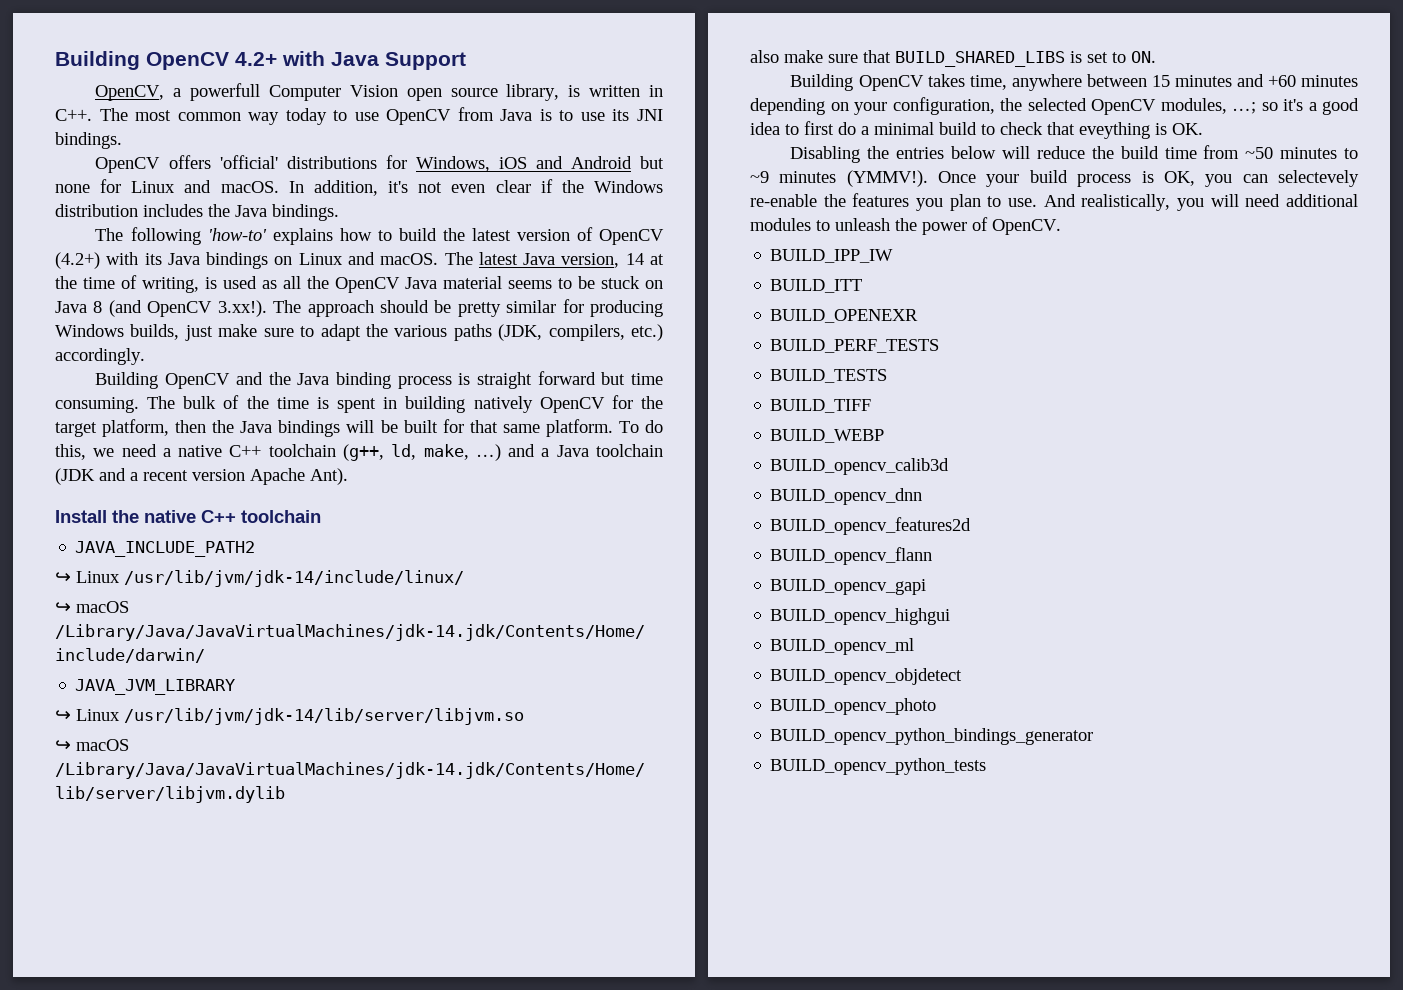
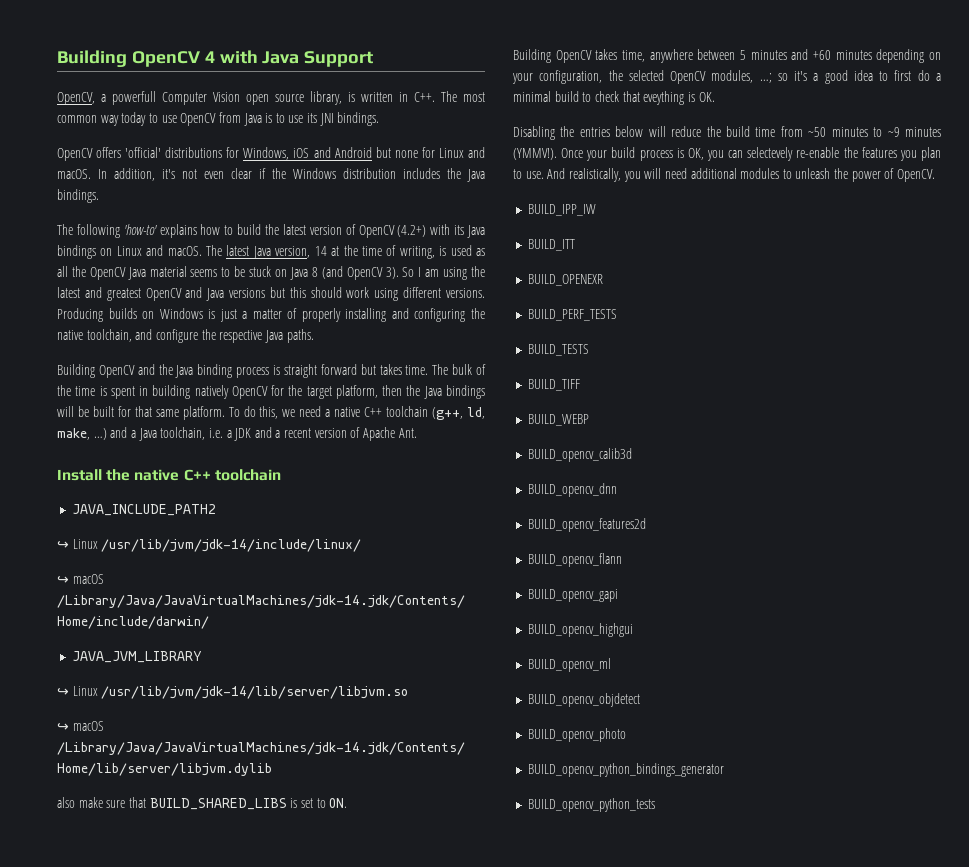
[55,51,277,70] Building OpenCV 4.2+ -> [57,50,215,67] Building OpenCV 4
[217,299,664,317] [55,324,664,341] [55,348,145,365] 3.xx!). The approach should be pretty similar for producing Windows builds, just make sure to adapt the various paths (JDK, compilers, etc.) accordingly. -> [385,266,485,280] [57,287,486,301] [57,308,486,322] [57,329,314,343] 3). So I am using the latest and greatest OpenCV and Java versions but this should work using different versions. Producing builds on Windows is just a matter of properly installing and configuring the native toolchain, and configure the respective Java paths.
[630,373,663,385] [55,397,139,413] time consuming. -> [379,364,429,375] takes time.
[596,444,663,457] [55,468,95,485] toolchain (JDK -> [160,427,252,441] toolchain, i.e. a JDK
[250,468,348,485] Apache Ant). -> [350,427,417,441] of Apache Ant.
[1151,75,1170,87] 15 -> [740,50,746,60] 5

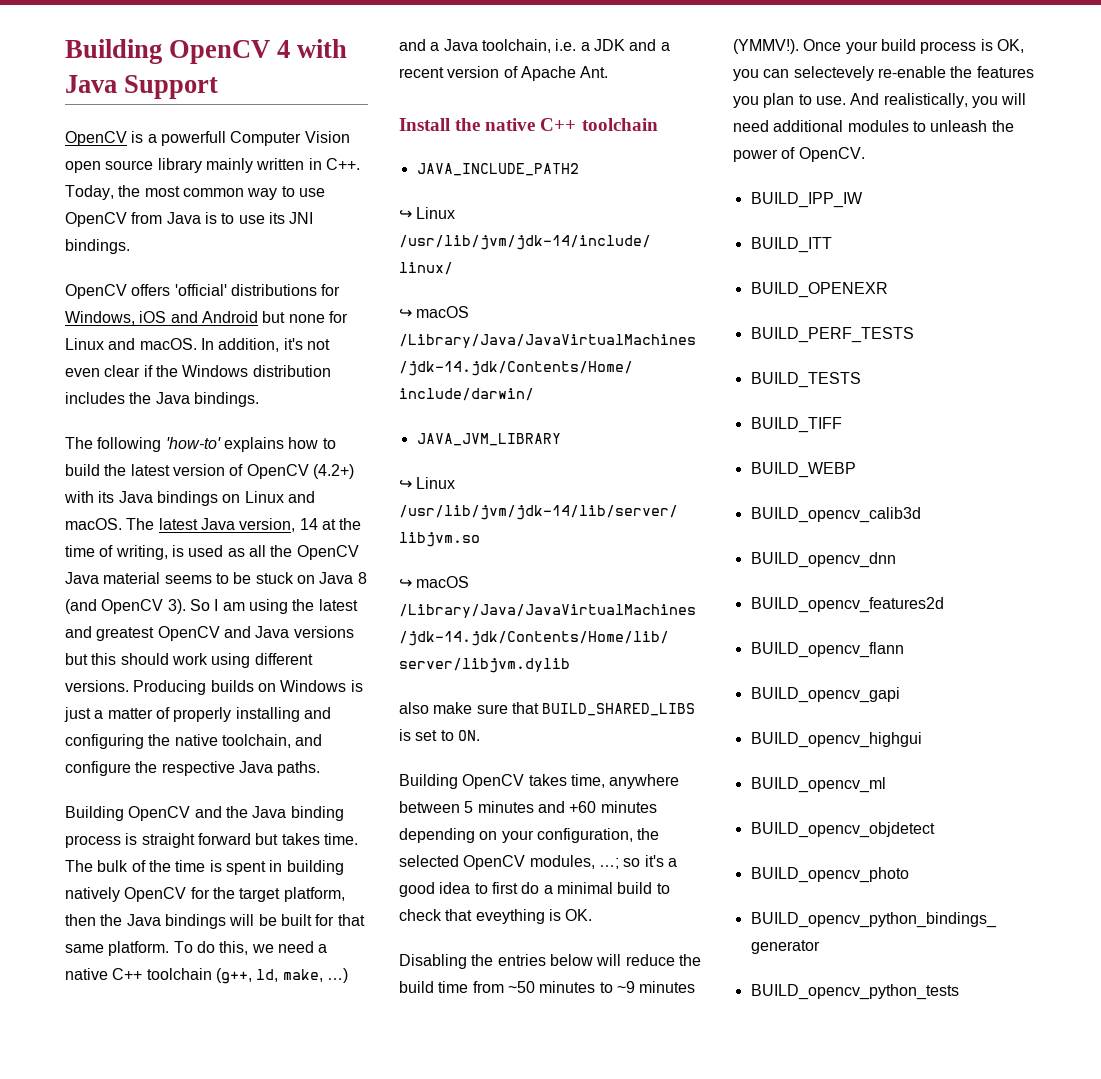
[57,92,95,105] OpenCV, -> [65,131,144,146] OpenCV is
[310,91,355,105] library, is -> [157,158,253,173] library mainly
[441,91,457,102] The -> [65,185,141,200] Today, the
[121,112,147,126] today -> (278, 194) none

